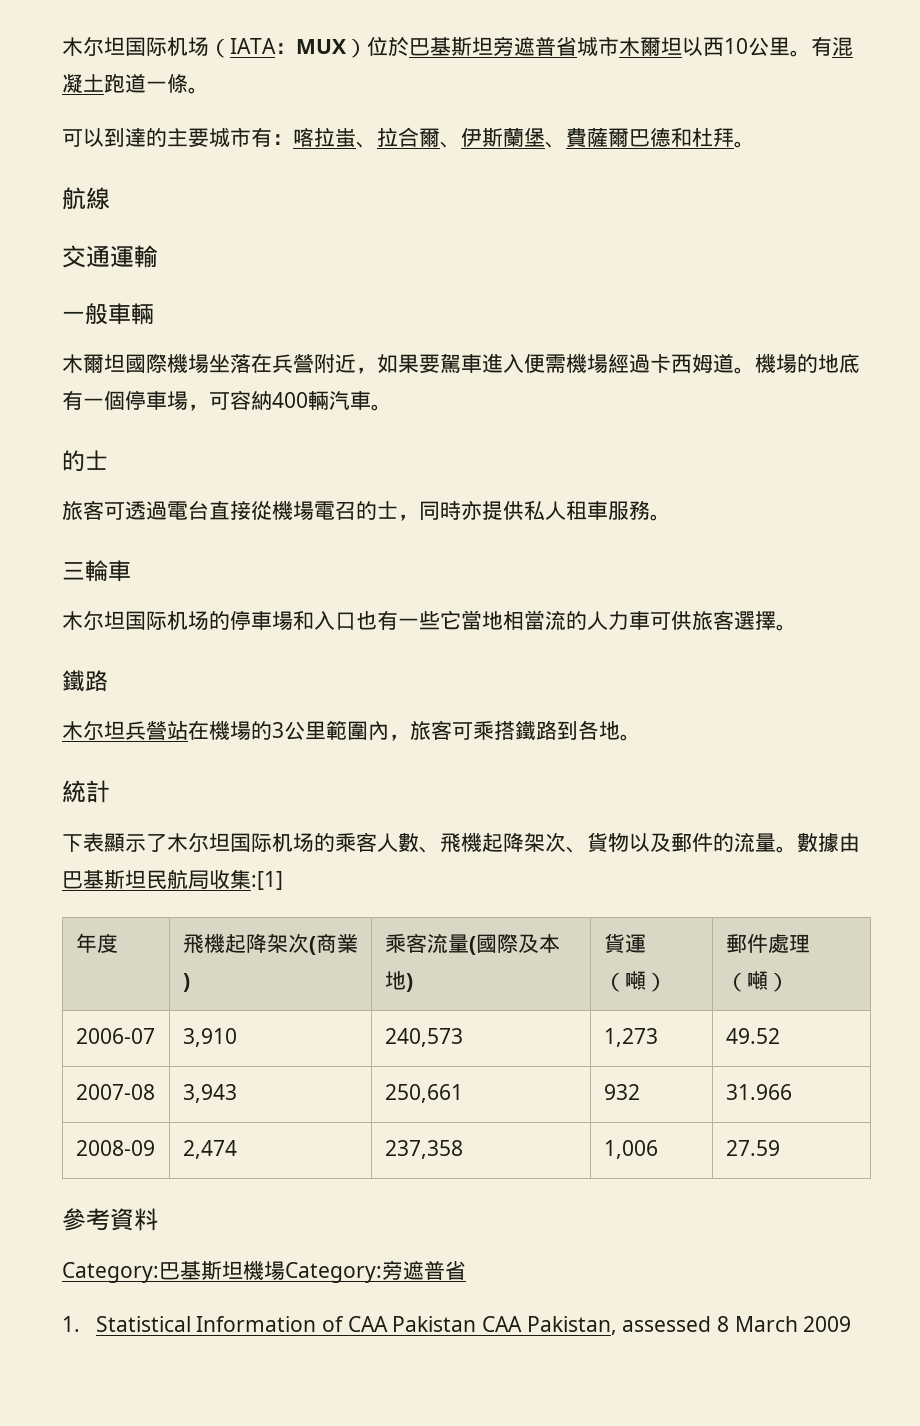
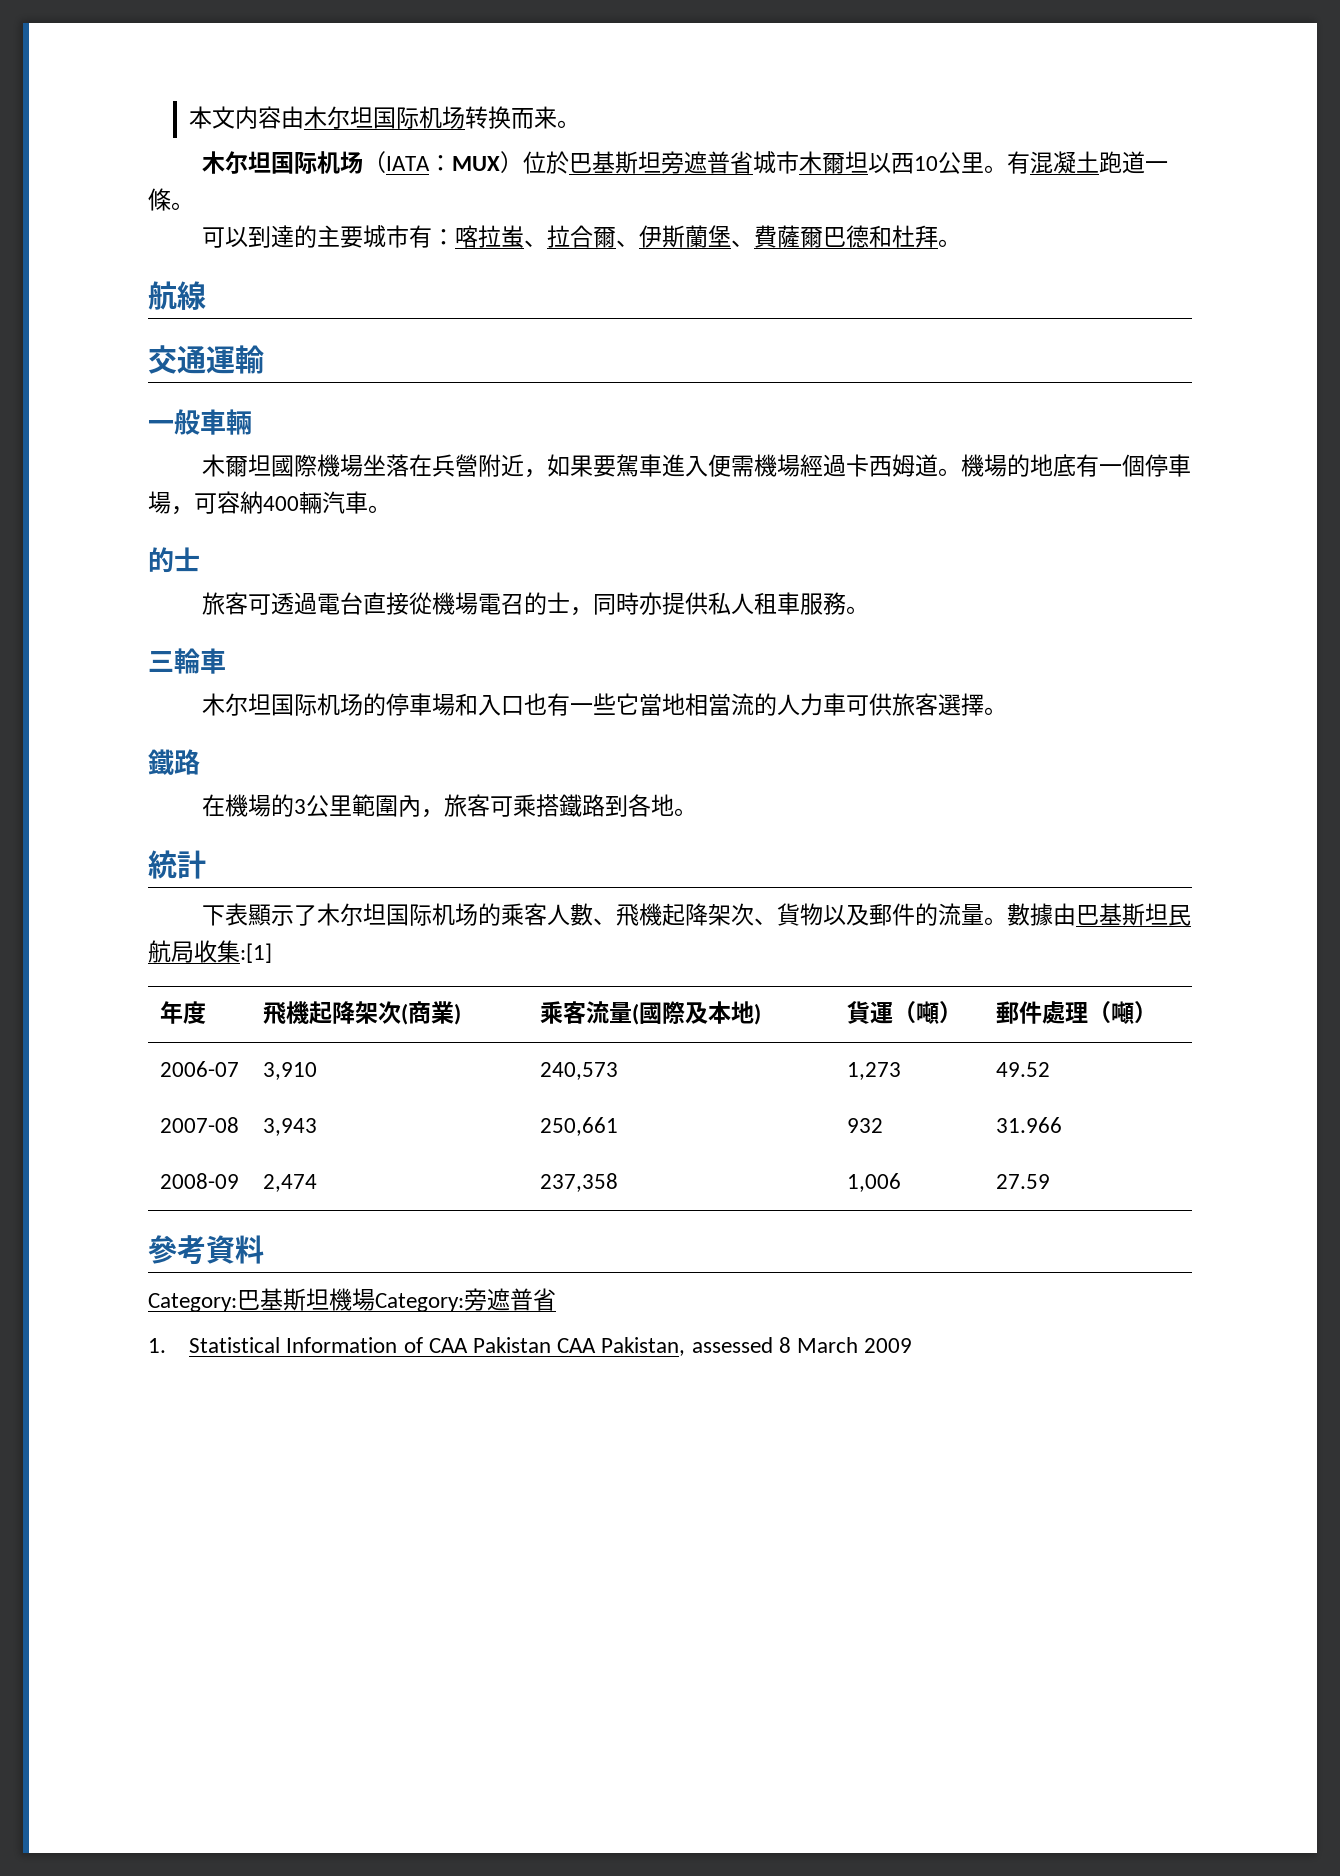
(62, 46) none -> [189,106,581,129] 本文内容由木尔坦国际机场转换而来。 //
[62,720,188,740] 木尔坦兵營站 -> (200, 762) none

